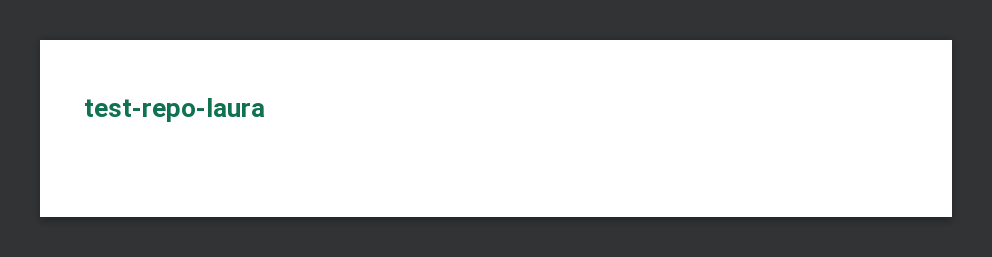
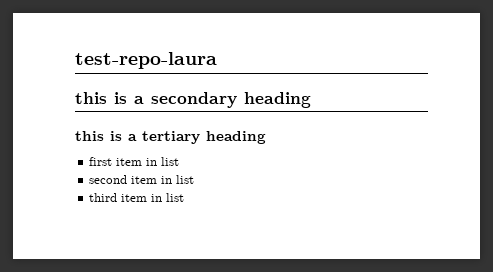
(265, 110) none -> [75,92,311,108] [75,131,266,144] [89,157,180,166] [89,175,195,184] [89,193,185,202] // this is a secondary heading // this is a tertiary heading // first item in list // second item in list // third item in list

